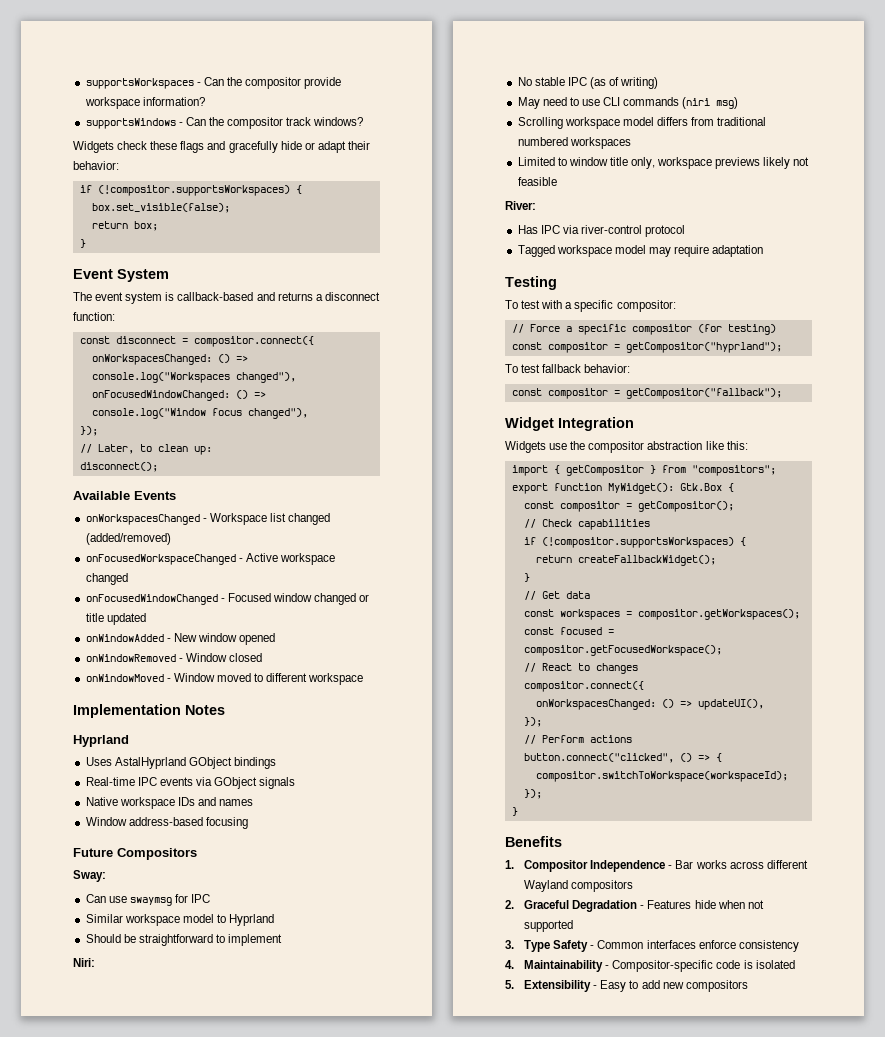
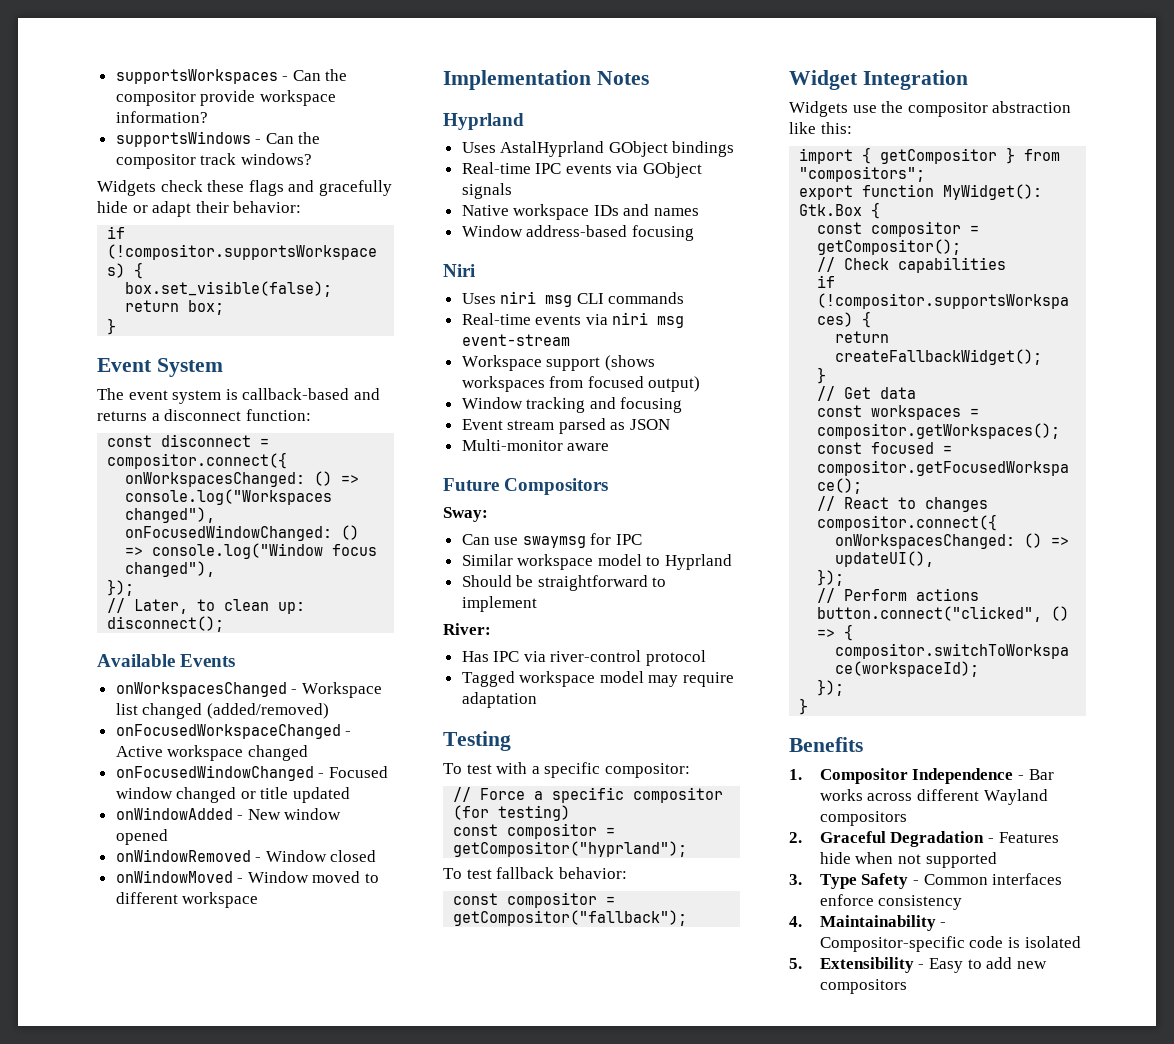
(248, 823) none -> [443,264,475,277] [461,291,685,307] [461,312,685,328] [461,334,570,346] [461,355,655,371] [461,376,701,392] [461,397,683,413] [461,418,671,434] [461,439,610,451] // Niri // Uses niri msg CLI commands // Real-time events via niri msg event-stream // Workspace support (shows workspaces from focused output) // Window tracking and focusing // Event stream parsed as JSON // Multi-monitor aware
[73,958,95,967] [517,77,659,89] [517,97,739,109] [517,117,767,129] [517,137,631,149] [517,157,810,169] [517,177,557,186] // Niri: // No stable IPC (as of writing) // May need to use CLI commands (niri msg) // Scrolling workspace model differs from traditional numbered workspaces // Limited to window title only, workspace previews likely not feasible -> (537, 604) none

